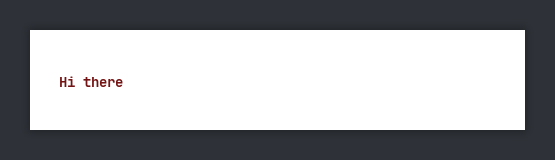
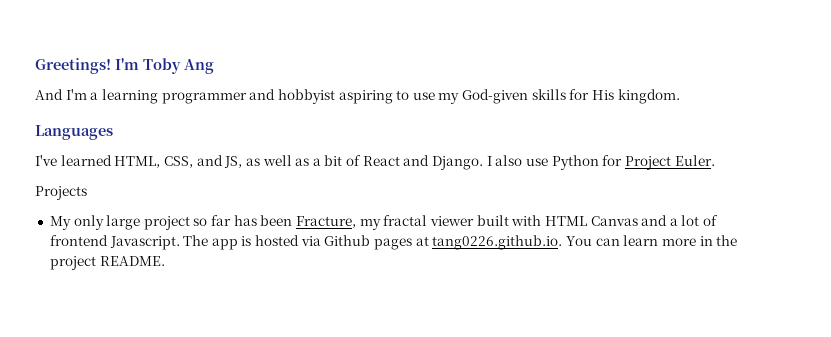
[59,76,123,87] Hi there -> [35,58,214,74] [35,89,680,104] [35,125,113,140] [35,155,715,170] [35,186,87,200] [49,215,719,230] [49,235,738,250] [49,256,165,270] Greetings! I'm Toby Ang // And I'm a learning programmer and hobbyist aspiring to use my God-given skills for His kingdom. // Languages // I've learned HTML, CSS, and JS, as well as a bit of React and Django. I also use Python for Project Euler. // Projects // My only large project so far has been Fracture, my fractal viewer built with HTML Canvas and a lot of frontend Javascript. The app is hosted via Github pages at tang0226.github.io. You can learn more in the project README.

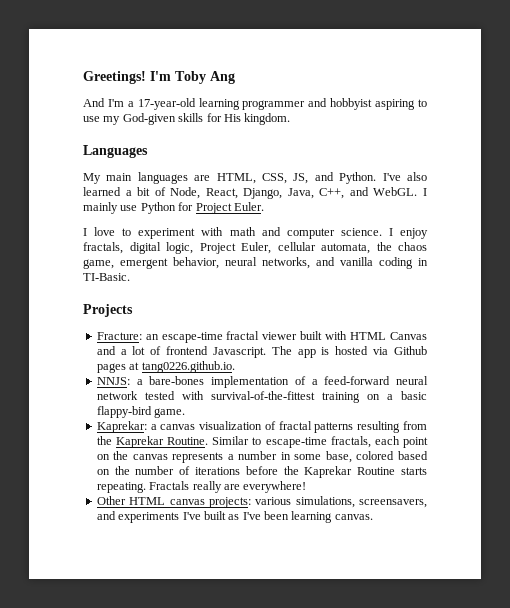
(99, 96) none -> [137,98,196,110] 17-year-old
[35,155,523,170] I've learned HTML, CSS, and JS, as well as a bit of React and Django. I also -> [83,172,427,184] [83,187,428,199] [83,202,118,214] My main languages are HTML, CSS, JS, and Python. I've also learned a bit of Node, React, Django, Java, C++, and WebGL. I mainly
[35,186,87,200] [49,215,381,230] Projects // My only large project so far has been Fracture, my -> [83,227,429,239] [83,242,427,254] [83,257,428,269] [83,273,130,281] [83,304,133,317] [96,332,223,343] I love to experiment with math and computer science. I enjoy fractals, digital logic, Project Euler, cellular automata, the chaos game, emergent behavior, neural networks, and vanilla coding in TI-Basic. // Projects // Fracture: an escape-time
[565,235,738,246] [49,256,165,270] You can learn more in the project README. -> [96,376,428,388] [96,391,427,403] [96,406,186,418] [96,421,427,433] [96,436,428,448] [96,451,428,463] [96,466,427,478] [96,481,307,493] [96,496,427,508] [96,511,373,523] // NNJS: a bare-bones implementation of a feed-forward neural network tested with survival-of-the-fittest training on a basic flappy-bird game. // Kaprekar: a canvas visualization of fractal patterns resulting from the Kaprekar Routine. Similar to escape-time fractals, each point on the canvas represents a number in some base, colored based on the number of iterations before the Kaprekar Routine starts repeating. Fractals really are everywhere! // Other HTML canvas projects: various simulations, screensavers, and experiments I've built as I've been learning canvas.

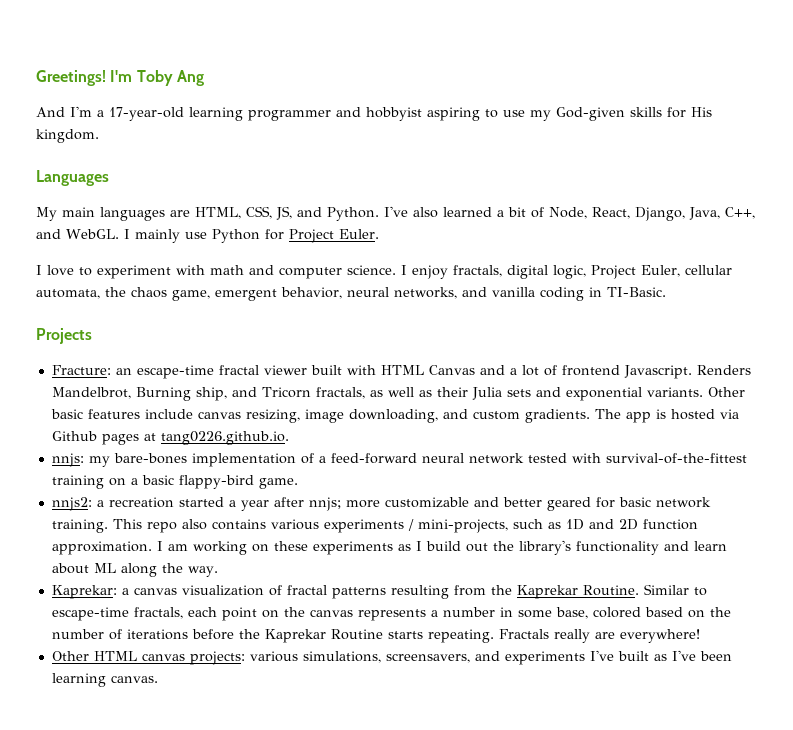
(266, 352) none -> [696,365,751,375] [51,387,745,401] [50,409,590,423] Renders Mandelbrot, Burning ship, and Tricorn fractals, as well as their Julia sets and exponential variants. Other basic features include canvas resizing, image downloading, and custom gradients.
[96,377,143,385] NNJS: a -> [51,453,110,467] nnjs: my
(186, 413) none -> [51,497,711,511] [51,519,698,533] [51,540,727,555] [51,563,218,577] // nnjs2: a recreation started a year after nnjs; more customizable and better geared for basic network training. This repo also contains various experiments / mini-projects, such as 1D and 2D function approximation. I am working on these experiments as I build out the library's functionality and learn about ML along the way.

